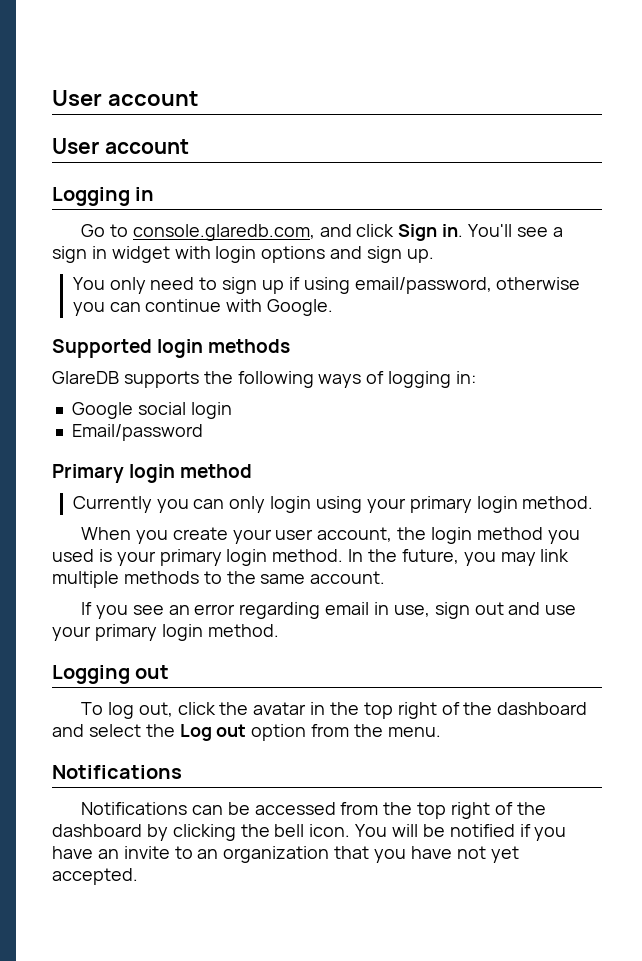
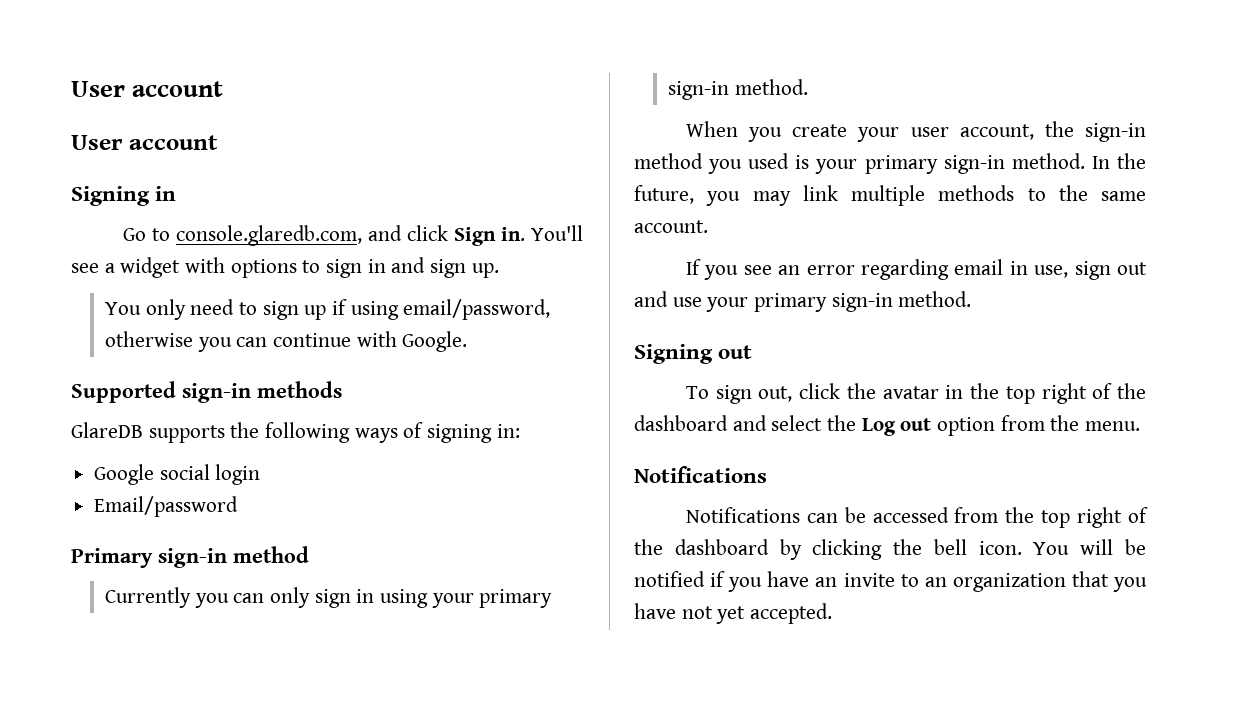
[52,187,130,206] Logging -> [71,186,150,206] Signing
[52,246,326,263] sign in widget with login options -> [120,257,386,278] widget with options to sign in
[157,339,204,358] login -> [182,383,251,403] sign-in
[388,371,452,388] logging -> [427,424,493,443] signing
[129,464,176,483] login -> [158,548,227,568] sign-in
[270,496,312,513] login -> [314,589,375,608] sign in
[476,496,518,513] login -> [668,81,730,100] sign-in
[430,527,472,544] login -> [1085,123,1146,142] sign-in
[226,549,268,566] login -> [943,155,1005,174] sign-in
[161,624,279,641] [52,665,130,684] login method. // Logging -> [831,291,972,312] [634,344,713,364] sign-in method. // Signing
[107,702,134,719] log -> [715,385,752,404] sign

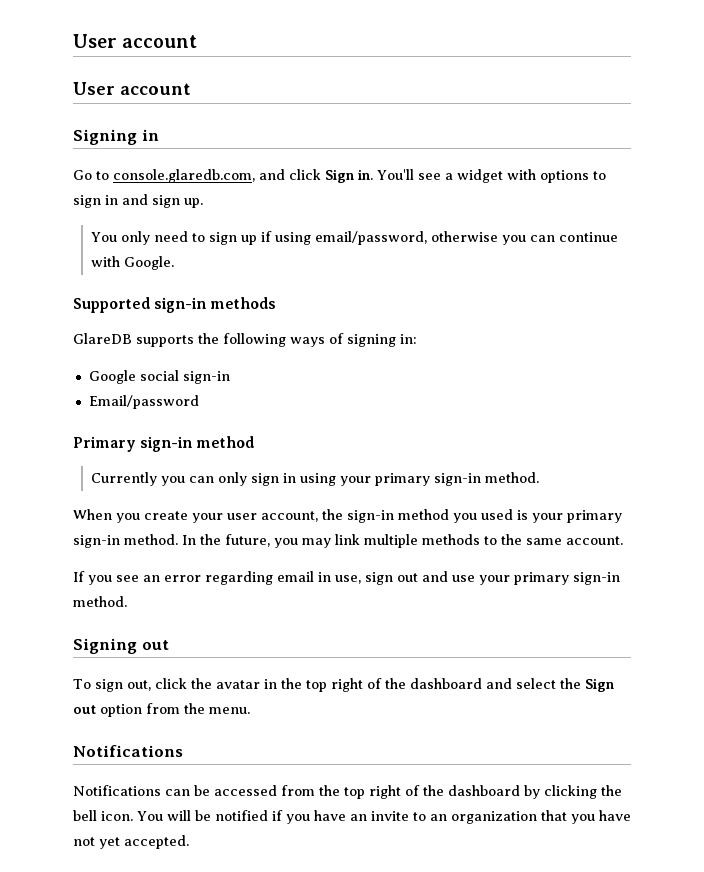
[215,464,261,485] login -> [182,371,230,384] sign-in
[861,418,896,436] Log -> [584,678,614,692] Sign

